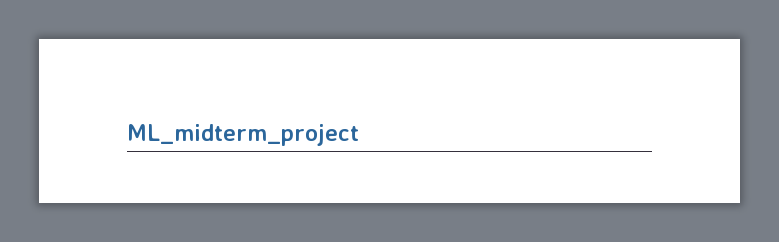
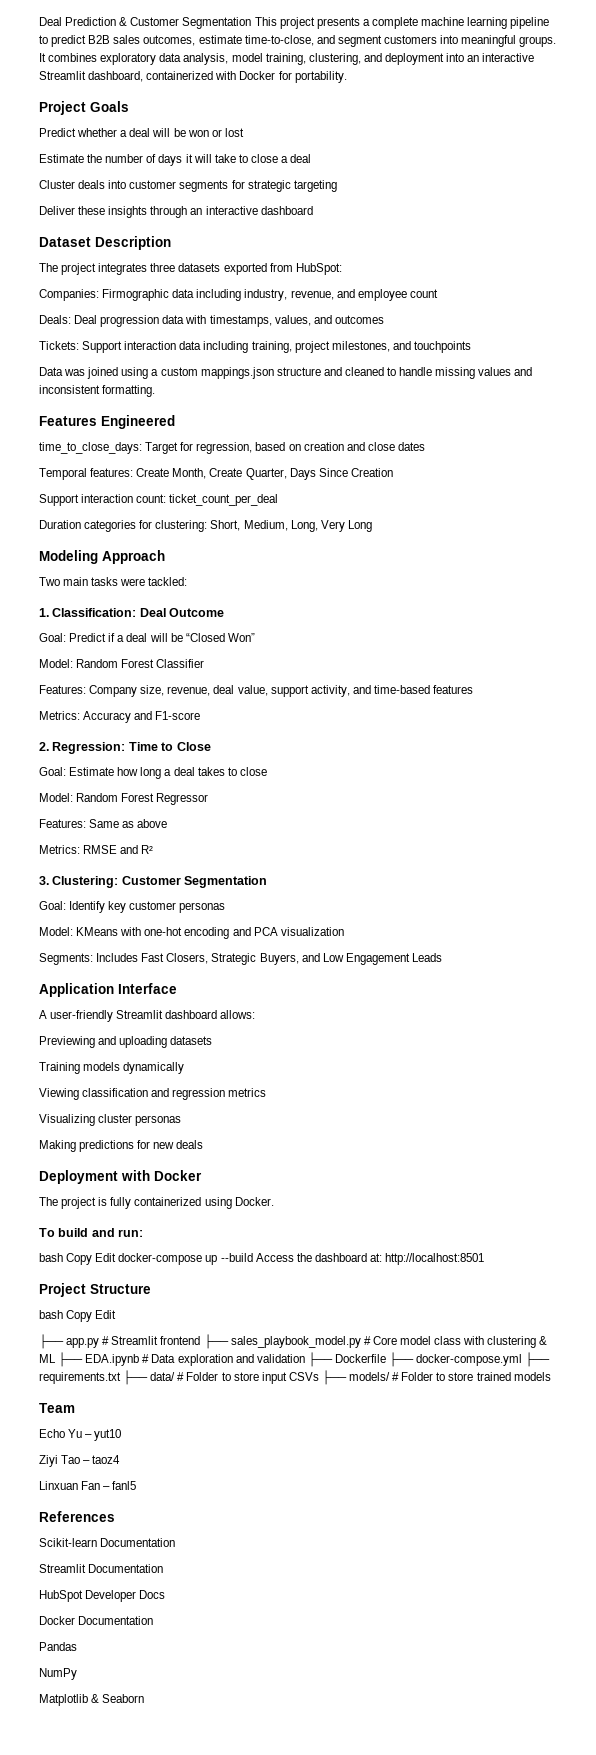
[127,124,359,146] ML_midterm_project -> [39,17,550,29] [39,35,557,47] [39,53,535,65] [39,71,347,83] [39,101,129,115] [39,128,244,137] [39,154,312,166] [39,180,337,192] [39,206,313,218] [39,236,171,250] [39,263,342,275] [39,289,438,301] [39,315,384,327] [39,341,471,353] [39,367,533,379] [39,385,156,397] [39,415,175,429] [39,442,425,454] [39,468,393,480] [39,494,279,506] [39,520,372,532] [39,550,165,564] [39,577,188,586] [39,608,225,617] [39,633,255,642] [39,659,205,668] [39,685,474,697] [39,711,201,723] [39,742,211,754] [39,767,267,779] [39,793,209,805] [39,819,168,828] [39,845,154,854] [39,876,268,888] [39,901,226,913] [39,927,344,939] [39,953,442,965] [39,983,177,997] [39,1010,256,1022] [39,1036,213,1048] [39,1062,185,1074] [39,1088,267,1100] [39,1114,182,1126] [39,1140,204,1152] [39,1170,202,1184] [39,1197,274,1209] [39,1228,144,1237] [39,1253,485,1265] [39,1283,151,1297] [39,1310,117,1322] [39,1334,548,1349] [39,1352,551,1367] [39,1370,551,1385] [39,1403,75,1413] [39,1429,122,1441] [39,1455,121,1467] [39,1481,137,1490] [39,1511,115,1522] [39,1538,176,1547] [39,1564,164,1573] [39,1590,166,1602] [39,1616,154,1625] [39,1642,77,1651] [39,1668,77,1680] [39,1694,145,1706] Deal Prediction & Customer Segmentation This project presents a complete machine learning pipeline to predict B2B sales outcomes, estimate time-to-close, and segment customers into meaningful groups. It combines exploratory data analysis, model training, clustering, and deployment into an interactive Streamlit dashboard, containerized with Docker for portability. // Project Goals // Predict whether a deal will be won or lost // Estimate the number of days it will take to close a deal // Cluster deals into customer segments for strategic targeting // Deliver these insights through an interactive dashboard // Dataset Description // The project integrates three datasets exported from HubSpot: // Companies: Firmographic data including industry, revenue, and employee count // Deals: Deal progression data with timestamps, values, and outcomes // Tickets: Support interaction data including training, project milestones, and touchpoints // Data was joined using a custom mappings.json structure and cleaned to handle missing values and inconsistent formatting. // Features Engineered // time_to_close_days: Target for regression, based on creation and close dates // Temporal features: Create Month, Create Quarter, Days Since Creation // Support interaction count: ticket_count_per_deal // Duration categories for clustering: Short, Medium, Long, Very Long // Modeling Approach // Two main tasks were tackled: // 1. Classification: Deal Outcome // Goal: Predict if a deal will be “Closed Won” // Model: Random Forest Classifier // Features: Company size, revenue, deal value, support activity, and time-based features // Metrics: Accuracy and F1-score // 2. Regression: Time to Close // Goal: Estimate how long a deal takes to close // Model: Random Forest Regressor // Features: Same as above // Metrics: RMSE and R² // 3. Clustering: Customer Segmentation // Goal: Identify key customer personas // Model: KMeans with one-hot encoding and PCA visualization // Segments: Includes Fast Closers, Strategic Buyers, and Low Engagement Leads // Application Interface // A user-friendly Streamlit dashboard allows: // Previewing and uploading datasets // Training models dynamically // Viewing classification and regression metrics // Visualizing cluster personas // Making predictions for new deals // Deployment with Docker // The project is fully containerized using Docker. // To build and run: // bash Copy Edit docker-compose up --build Access the dashboard at: http://localhost:8501 // Project Structure // bash Copy Edit // ├── app.py # Streamlit frontend ├── sales_playbook_model.py # Core model class with clustering & ML ├── EDA.ipynb # Data exploration and validation ├── Dockerfile ├── docker-compose.yml ├── requirements.txt ├── data/ # Folder to store input CSVs ├── models/ # Folder to store trained models // Team // Echo Yu – yut10 // Ziyi Tao – taoz4 // Linxuan Fan – fanl5 // References // Scikit-learn Documentation // Streamlit Documentation // HubSpot Developer Docs // Docker Documentation // Pandas // NumPy // Matplotlib & Seaborn

